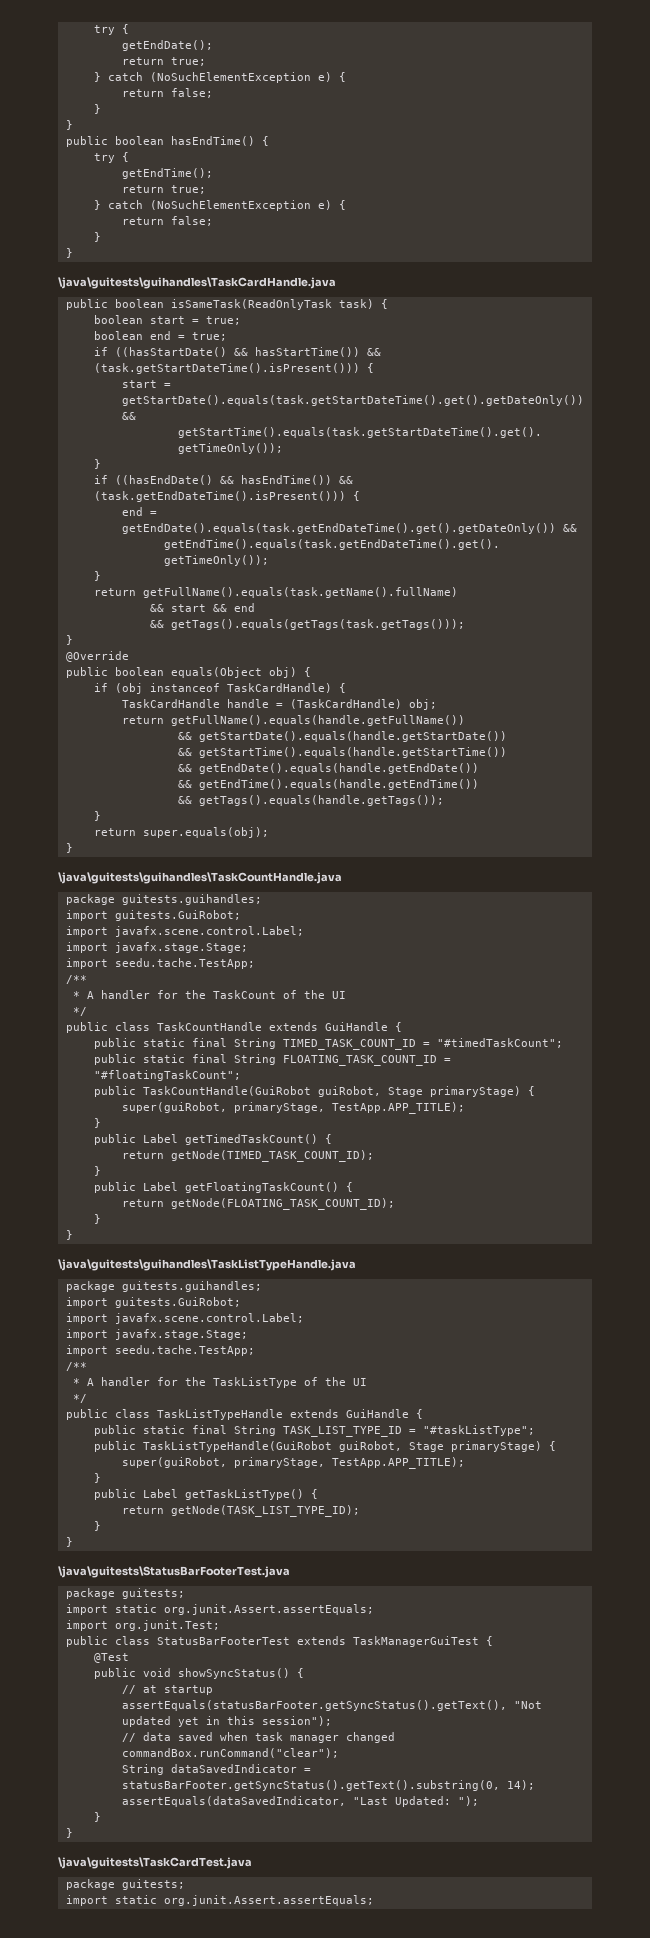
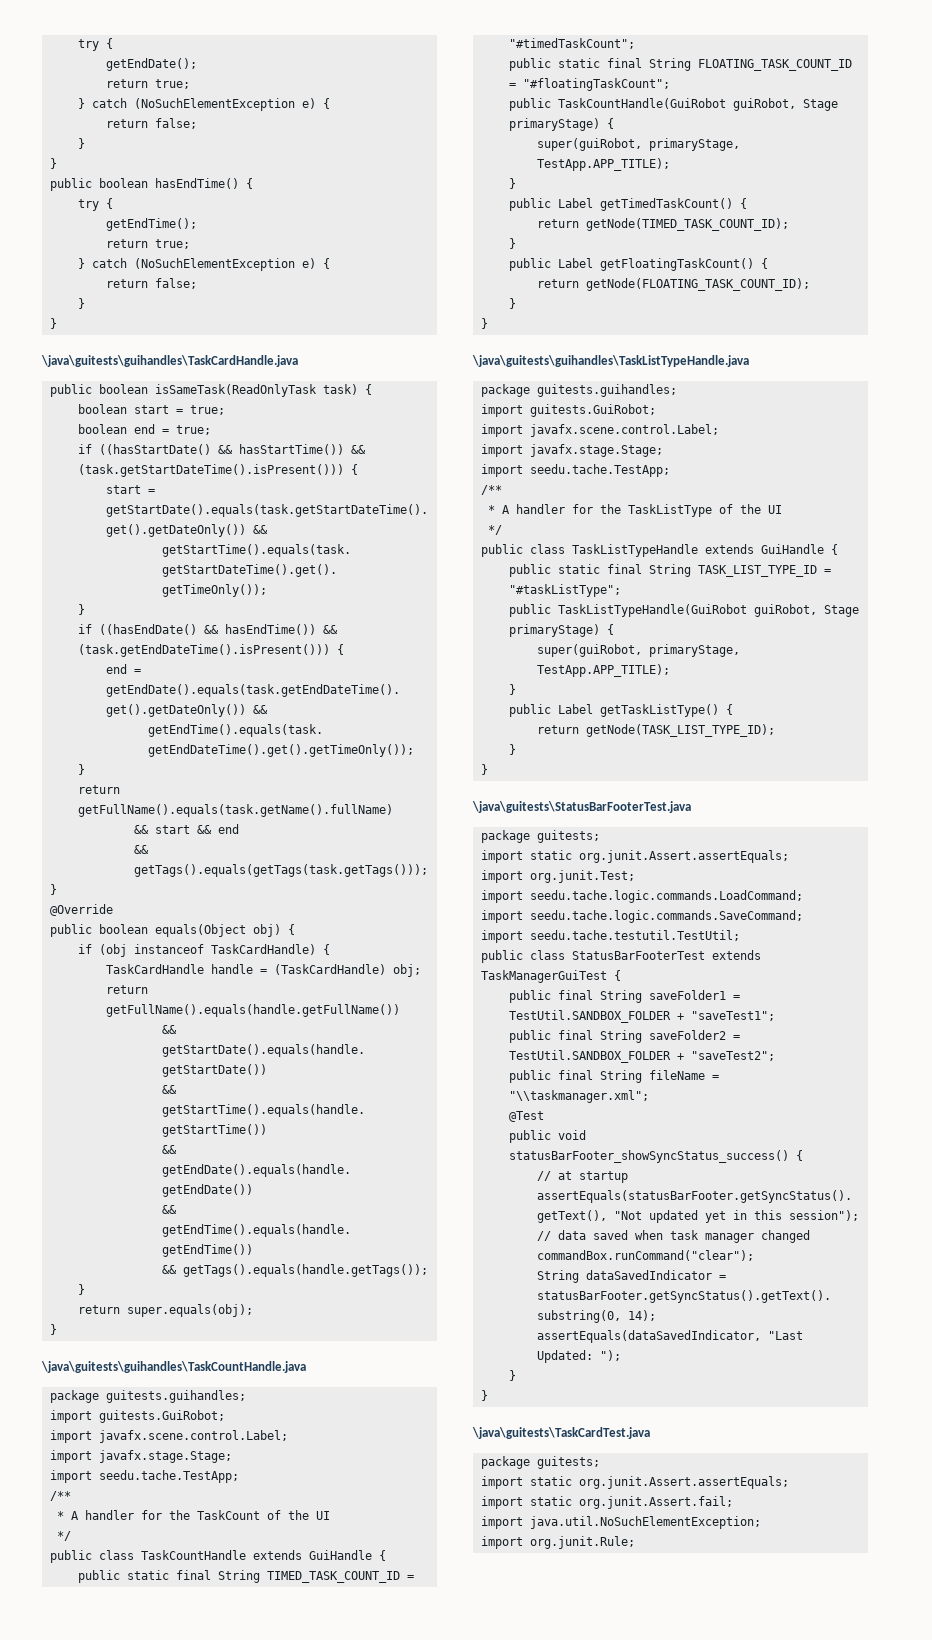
(220, 1625) none -> [480,890,803,903] [480,910,803,923] [480,930,740,943] // import seedu.tache.logic.commands.LoadCommand; // import seedu.tache.logic.commands.SaveCommand; // import seedu.tache.testutil.TestUtil;
(493, 1641) none -> [508,990,740,1003] [508,1010,775,1023] [508,1030,740,1043] [508,1050,775,1063] [508,1070,719,1083] [508,1090,649,1103] // public final String saveFolder1 = TestUtil.SANDBOX_FOLDER + "saveTest1"; // public final String saveFolder2 = TestUtil.SANDBOX_FOLDER + "saveTest2"; // public final String fileName = "\\taskmanager.xml";
[177,1668,290,1679] showSyncStatus() -> [508,1150,789,1163] statusBarFooter_showSyncStatus_success()
(374, 1900) none -> [480,1496,733,1509] [480,1516,761,1529] [480,1536,635,1549] // import static org.junit.Assert.fail; // import java.util.NoSuchElementException; // import org.junit.Rule;

